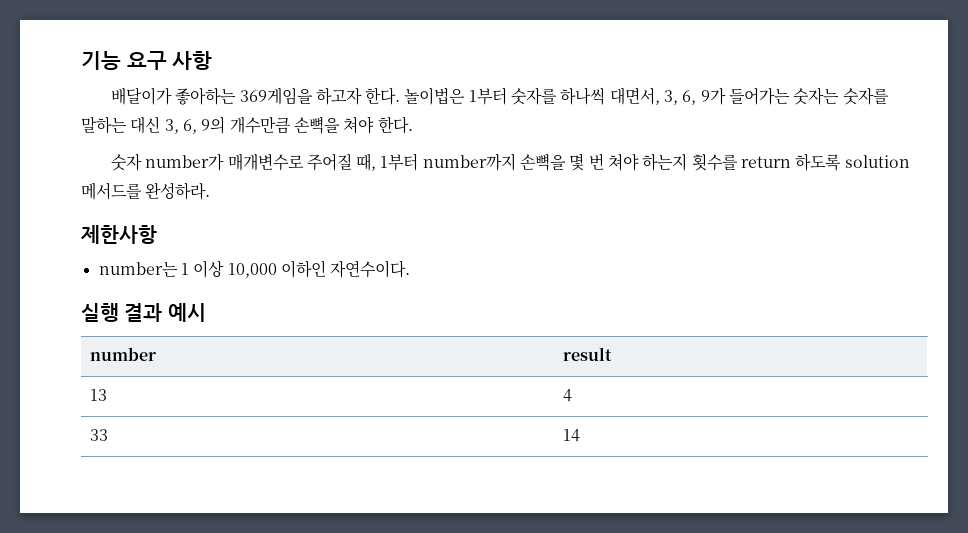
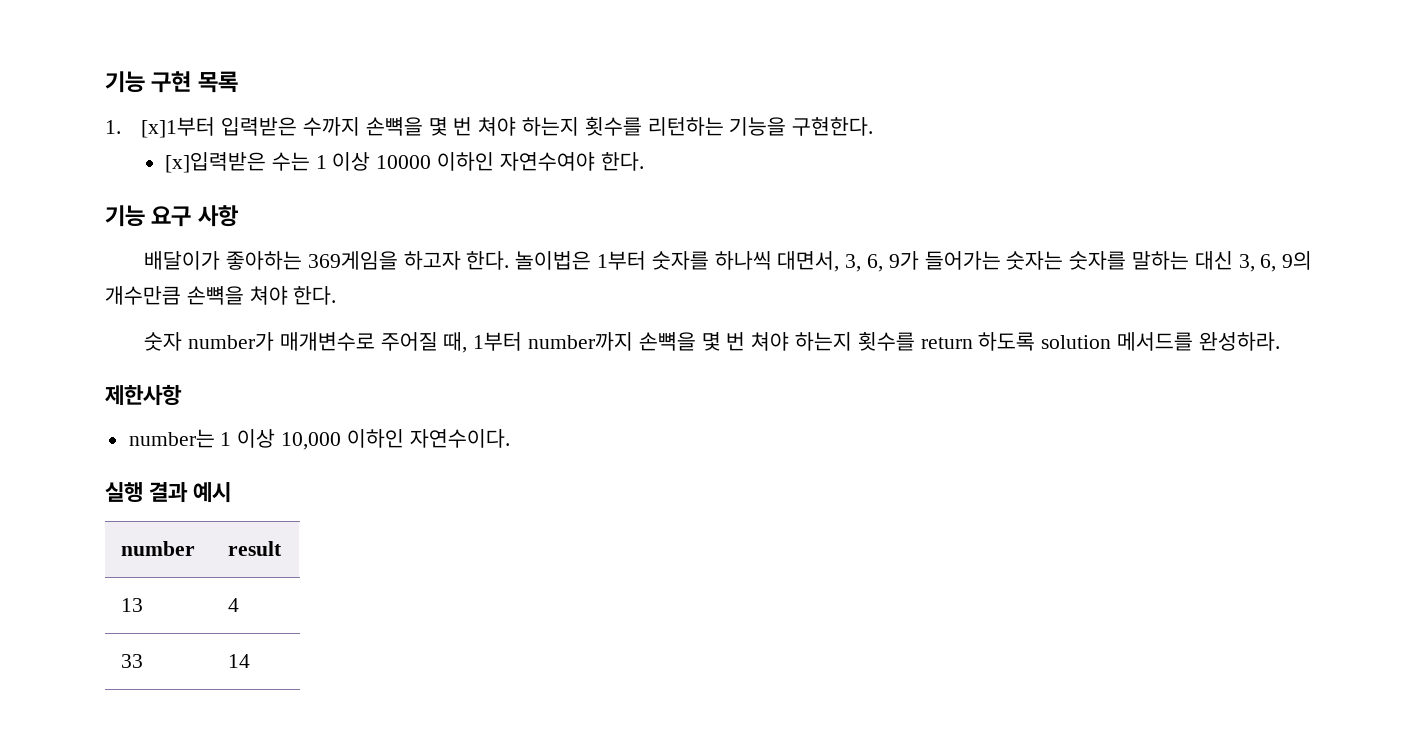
[81,51,121,70] 기능 -> [105,71,238,93] [105,116,874,138] [164,152,644,173] [105,205,145,227] 기능 구현 목록 // 1. [x]1부터 입력받은 수까지 손뼉을 몇 번 쳐야 하는지 횟수를 리턴하는 기능을 구현한다. // [x]입력받은 수는 1 이상 10000 이하인 자연수여야 한다. // 기능

